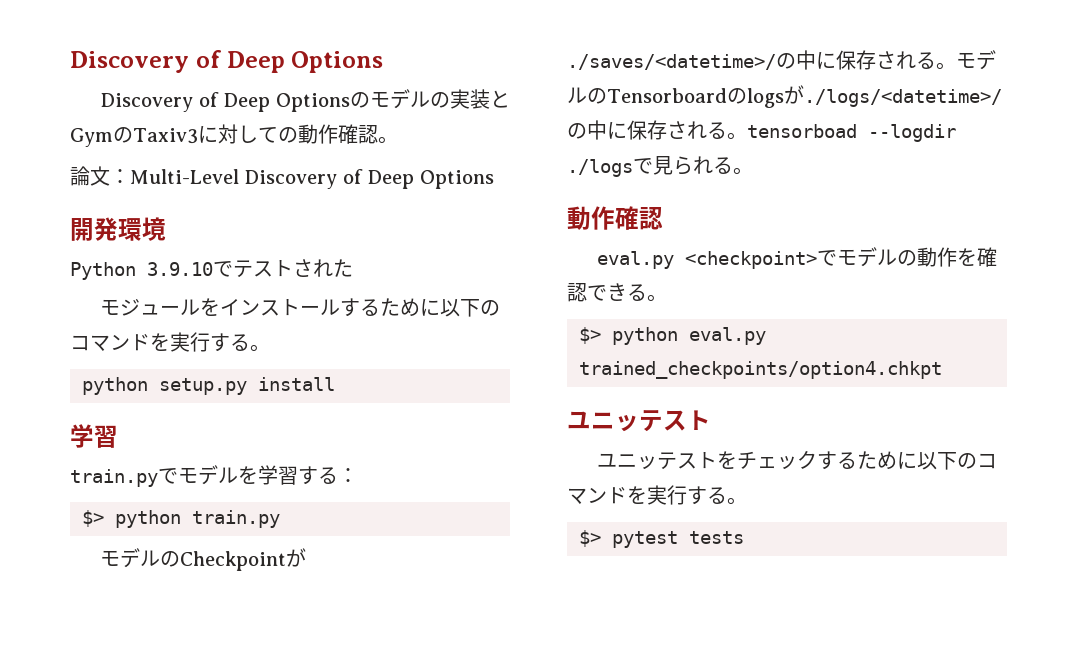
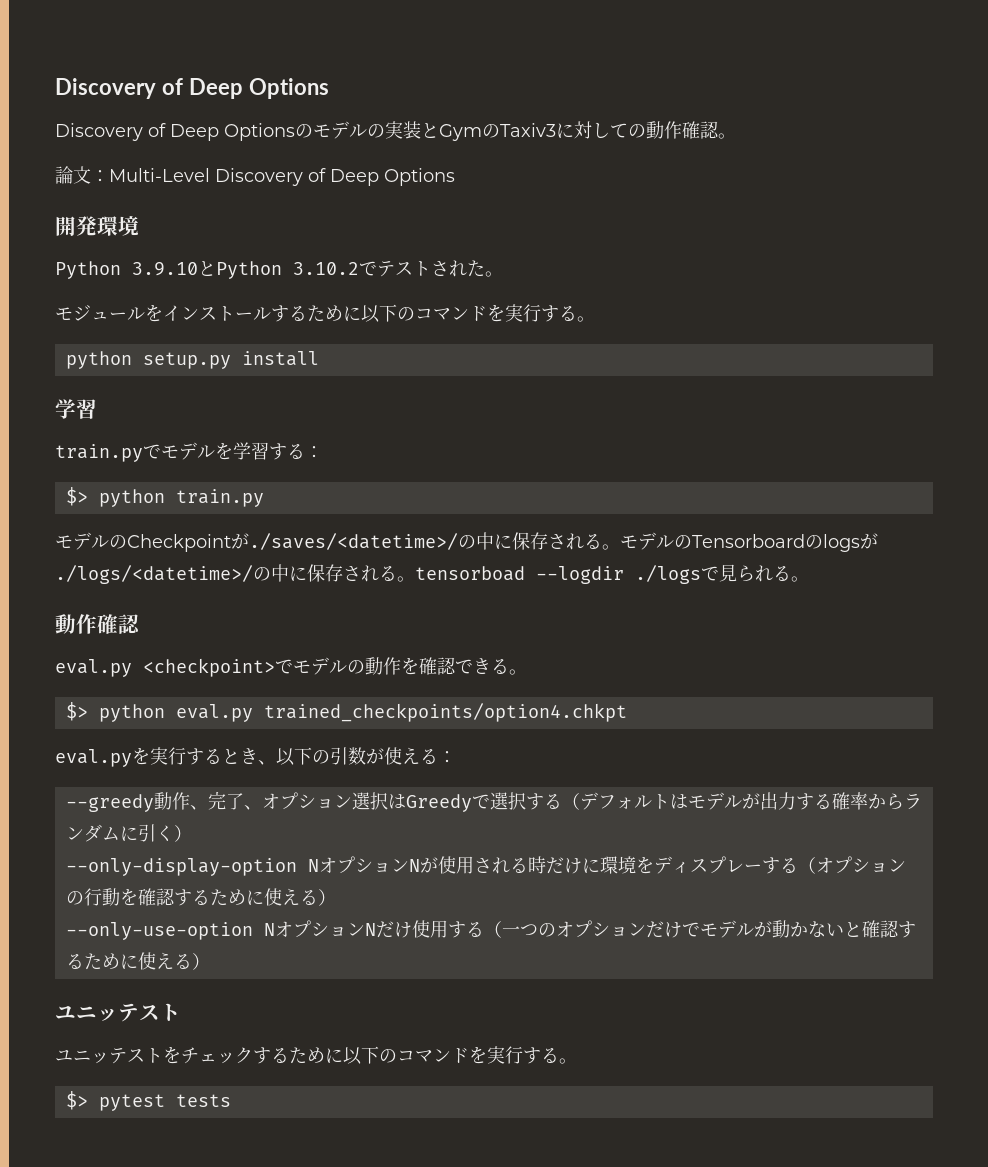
(213, 269) none -> [198,261,359,279] とPython 3.10.2
(353, 268) none -> [485,271,503,277] 。
(942, 370) none -> [55,747,456,767] [65,791,922,812] [65,824,192,842] [65,856,906,876] [65,888,336,906] [65,920,916,940] [65,952,210,970] // eval.pyを実行するとき、以下の引数が使える： // --greedy動作、完了、オプション選択はGreedyで選択する（デフォルトはモデルが出力する確率からランダムに引く） // --only-display-option NオプションNが使用される時だけに環境をディスプレーする（オプションの行動を確認するために使える） // --only-use-option NオプションNだけ使用する（一つのオプションだけでモデルが動かないと確認するために使える）

